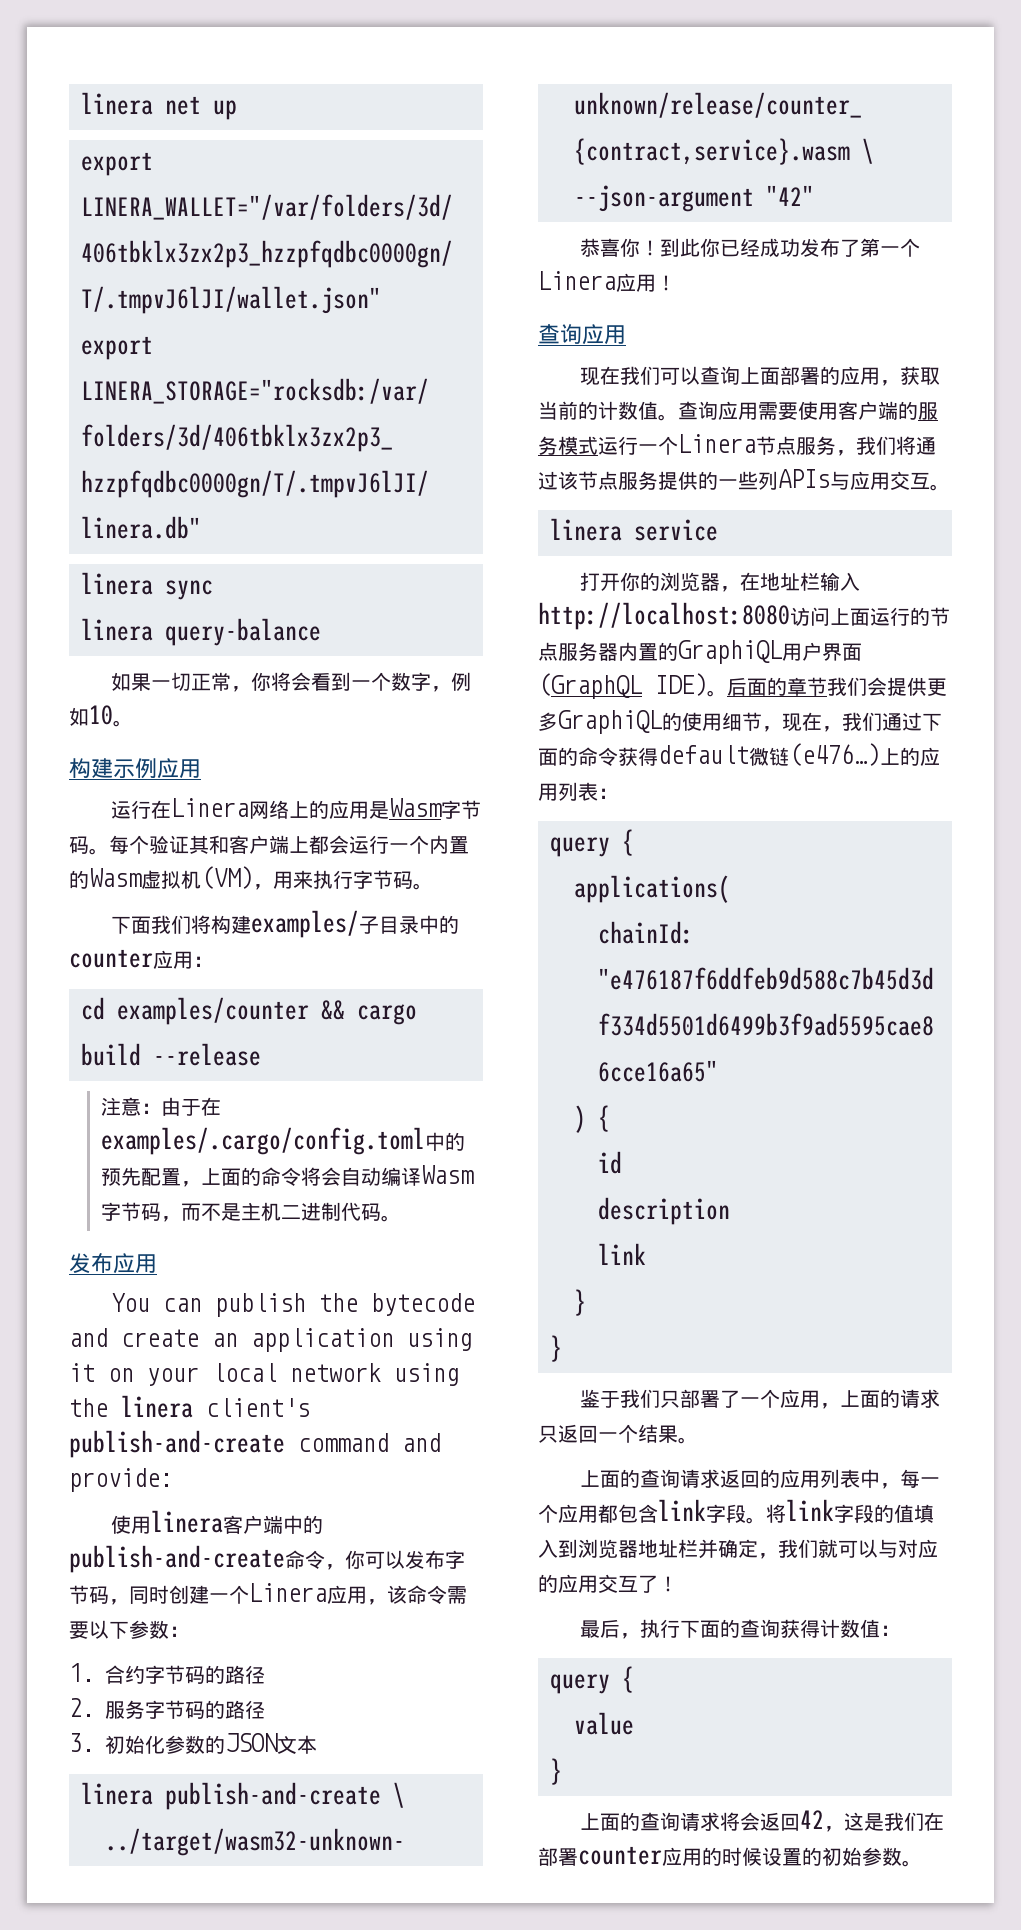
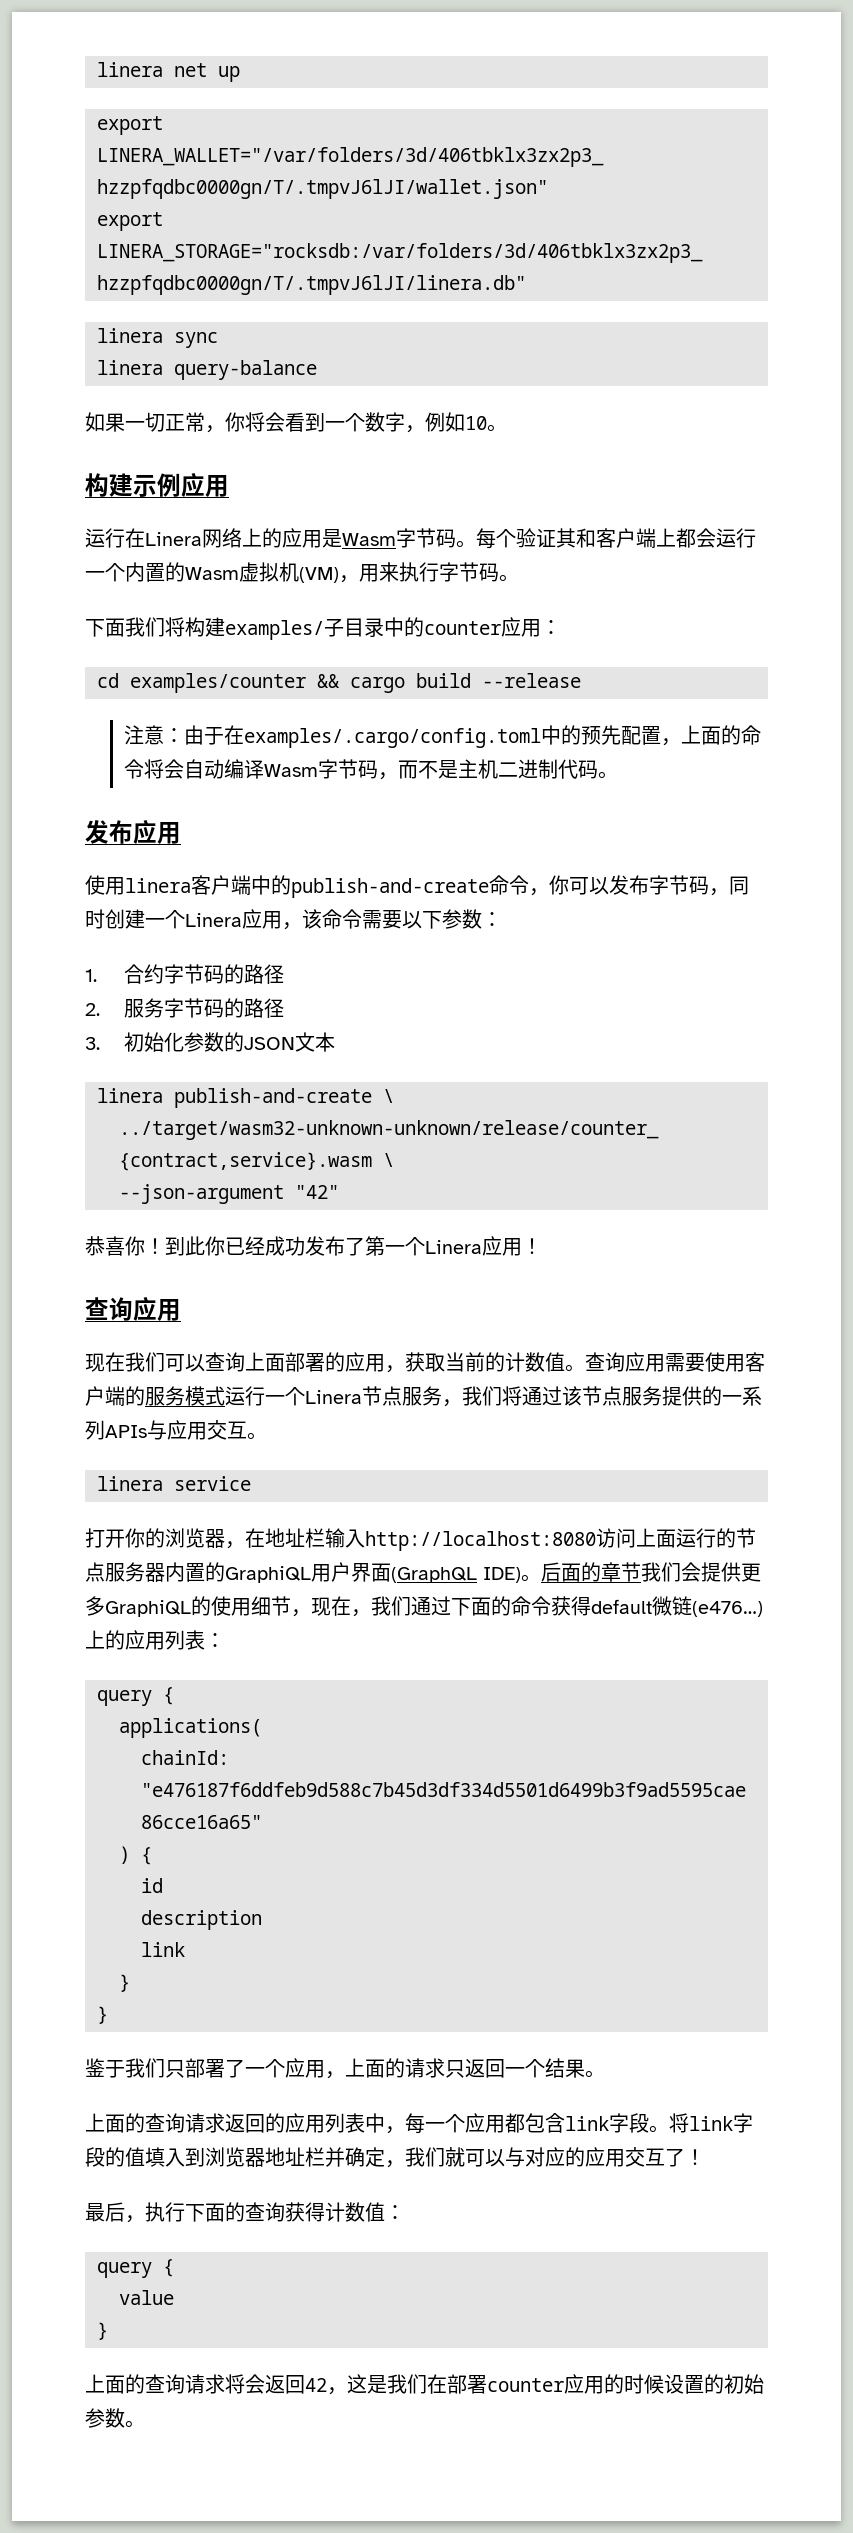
[110,1293,475,1317] [69,1328,472,1352] [69,1363,459,1386] [69,1395,310,1418] [69,1430,441,1458] [69,1468,173,1492] // You can publish the bytecode and create an application using it on your local network using the linera client's publish-and-create command and provide: -> (181, 833) none
[738,471,758,490] 些 -> [742,1386,762,1406] 系

